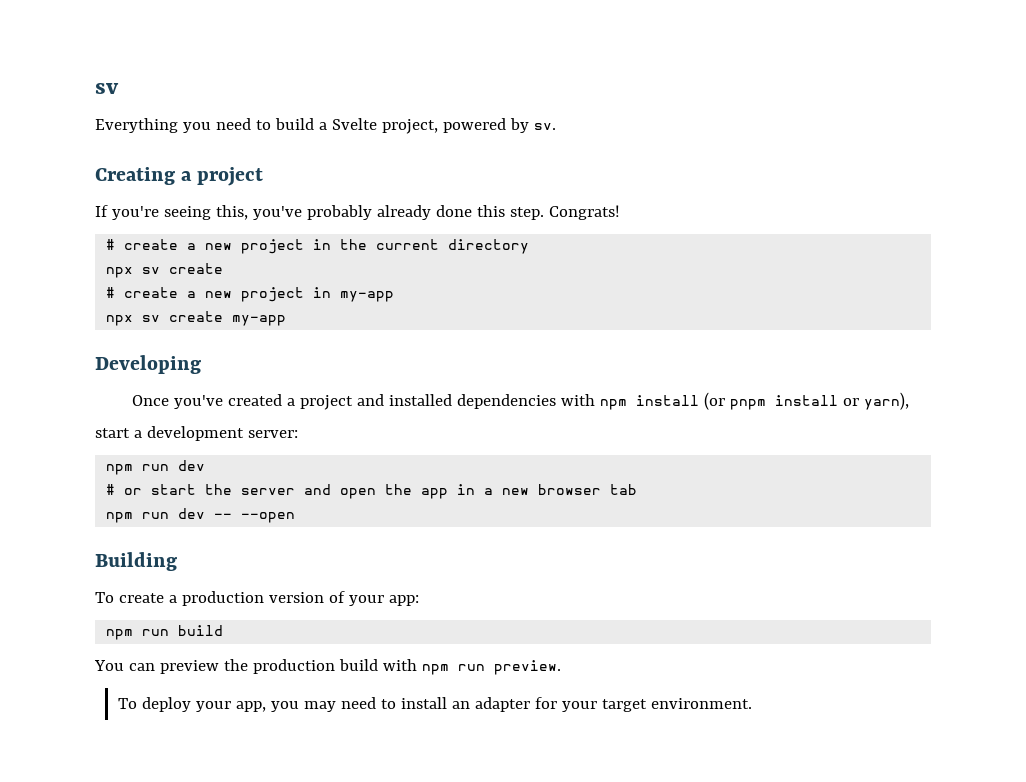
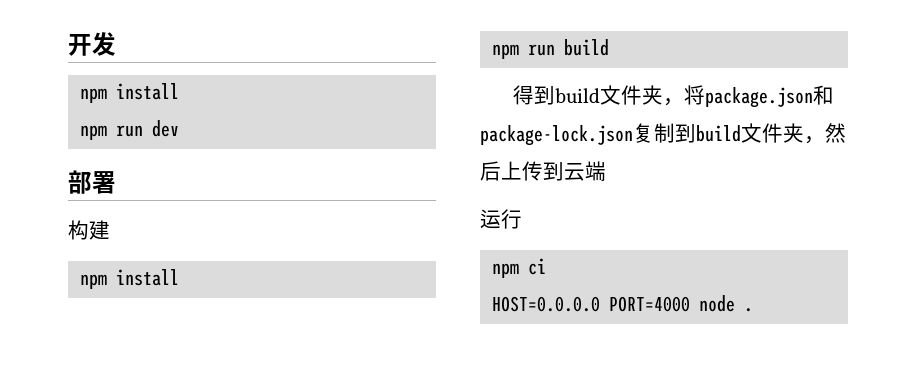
[95,83,119,94] [95,118,556,134] [95,167,264,186] [95,205,620,220] [106,239,530,254] [106,263,224,278] [106,287,395,302] [106,311,287,326] [95,355,201,374] [132,392,910,410] [95,426,298,441] [106,460,206,475] [106,484,638,499] [106,508,296,523] [95,552,177,571] [95,591,419,606] [106,625,224,640] [94,659,561,675] [118,697,753,712] sv // Everything you need to build a Svelte project, powered by sv. // Creating a project // If you're seeing this, you've probably already done this step. Congrats! // # create a new project in the current directory // npx sv create // # create a new project in my-app // npx sv create my-app // Developing // Once you've created a project and installed dependencies with npm install (or pnpm install or yarn), start a development server: // npm run dev // # or start the server and open the app in a new browser tab // npm run dev -- --open // Building // To create a production version of your app: // npm run build // You can preview the production build with npm run preview. // To deploy your app, you may need to install an adapter for your target environment. -> [68,32,116,56] [80,83,180,103] [80,120,180,140] [68,170,116,194] [68,220,110,240] [80,269,180,289] [492,39,610,59] [513,85,835,108] [480,123,846,146] [480,161,606,181] [480,209,522,229] [492,258,547,278] [492,295,754,312] 开发 // npm install // npm run dev // 部署 // 构建 // npm install // npm run build // 得到build文件夹，将package.json和package-lock.json复制到build文件夹，然后上传到云端 // 运行 // npm ci // HOST=0.0.0.0 PORT=4000 node .

